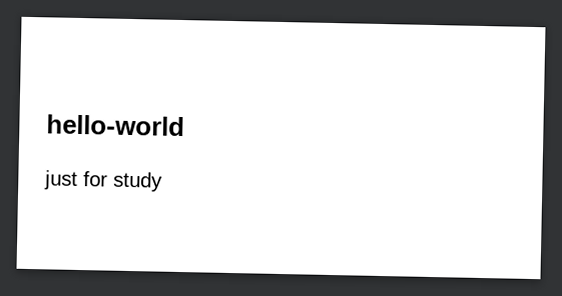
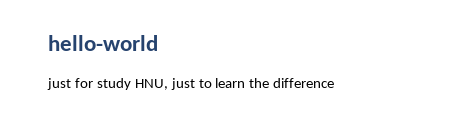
(163, 181) none -> [134,78,335,90] HNU, just to learn the difference

